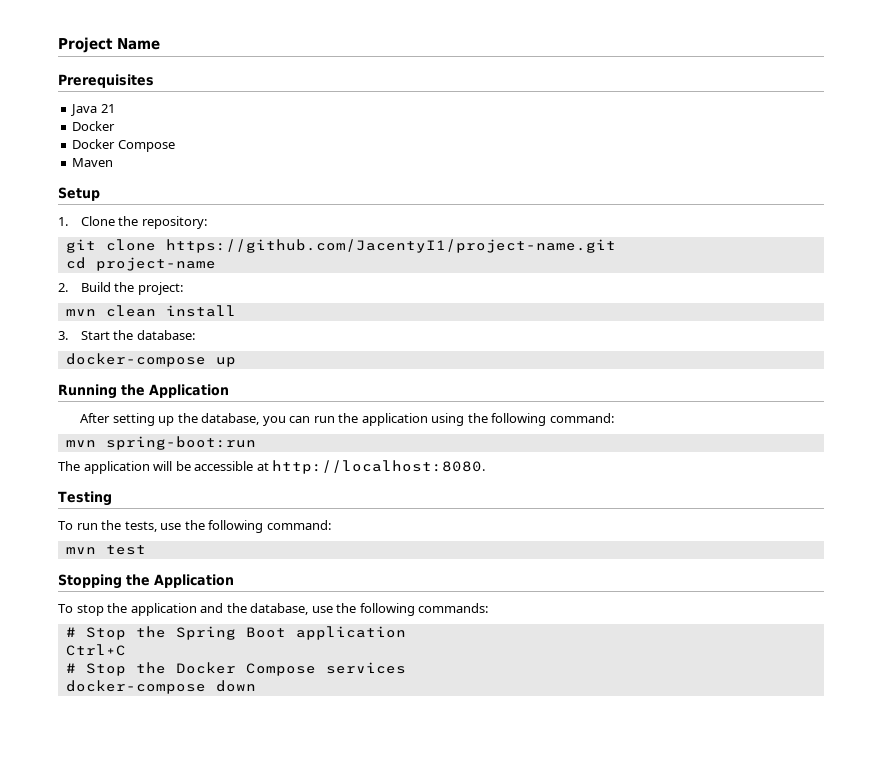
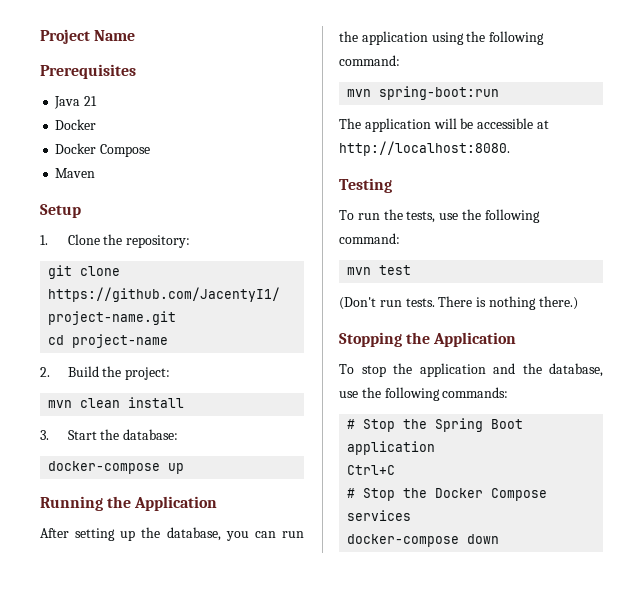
(146, 550) none -> [339,296,578,310] // (Don't run tests. There is nothing there.)

